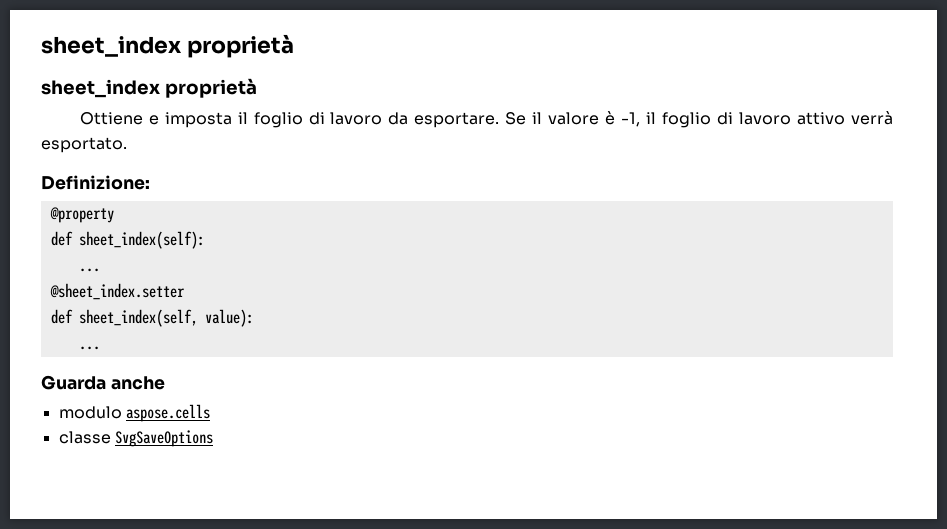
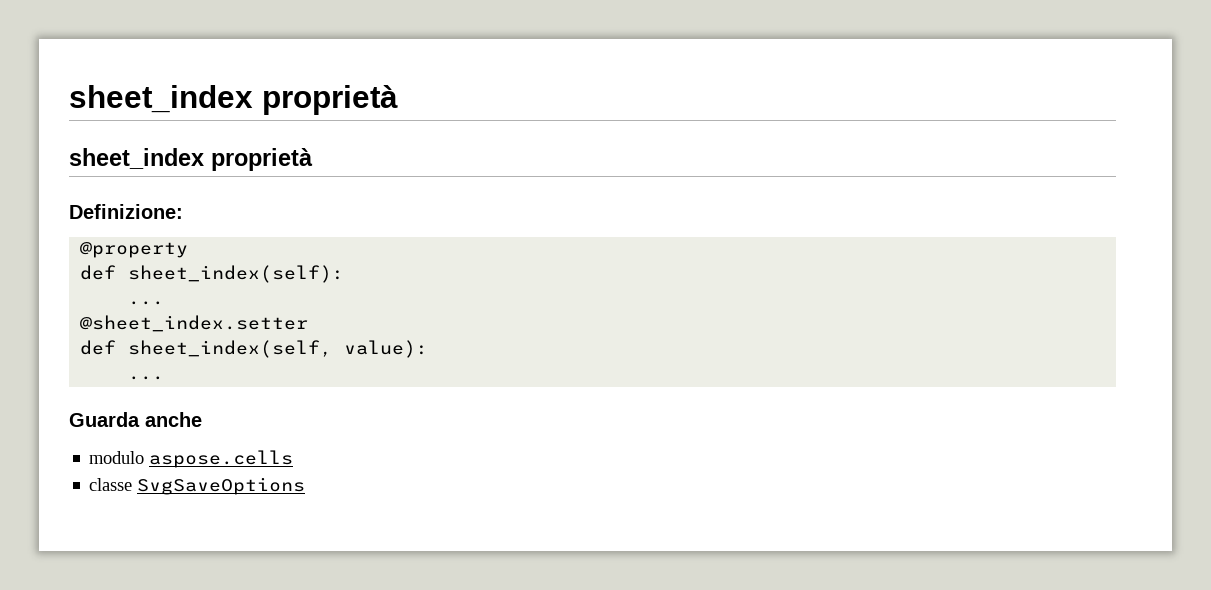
[79,111,894,128] [41,137,127,153] // Ottiene e imposta il foglio di lavoro da esportare. Se il valore è -1, il foglio di lavoro attivo verrà esportato. -> (313, 159) none

